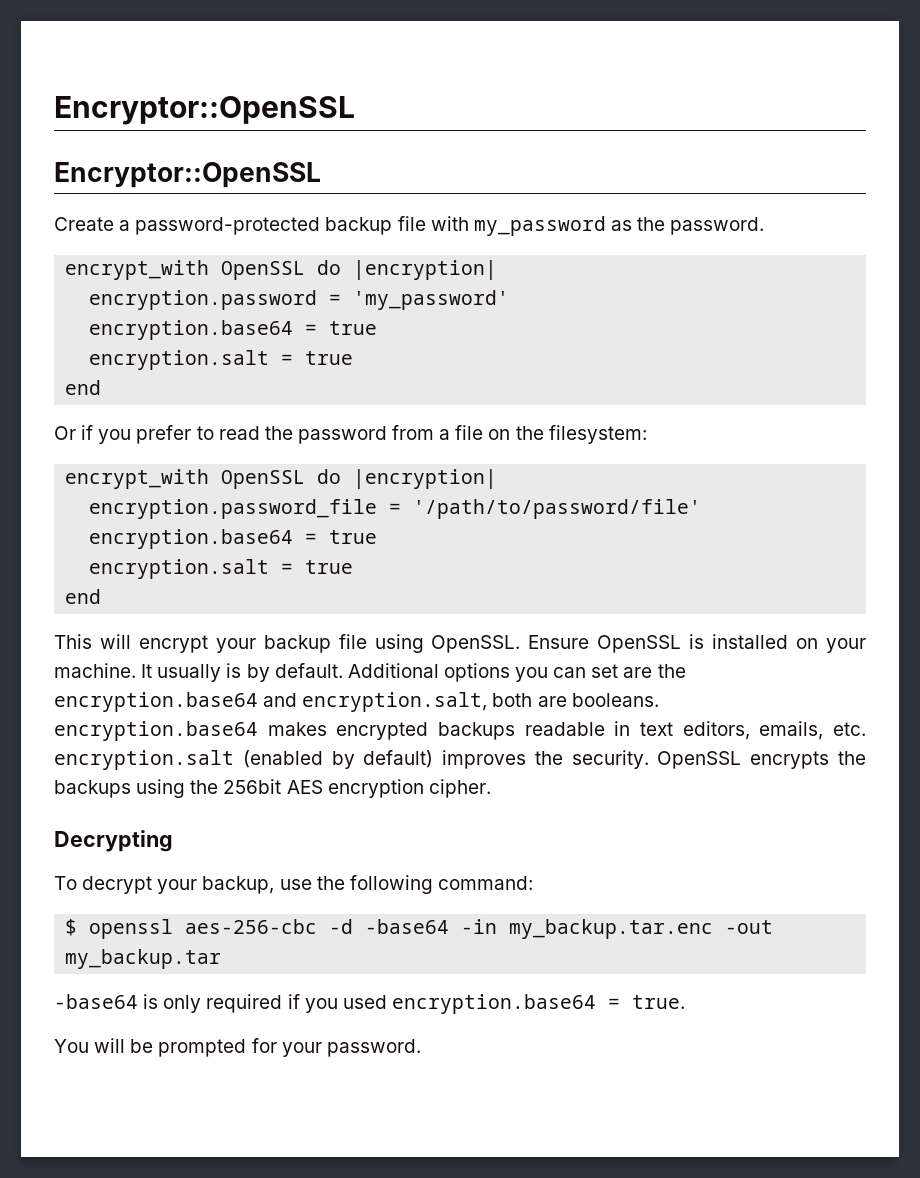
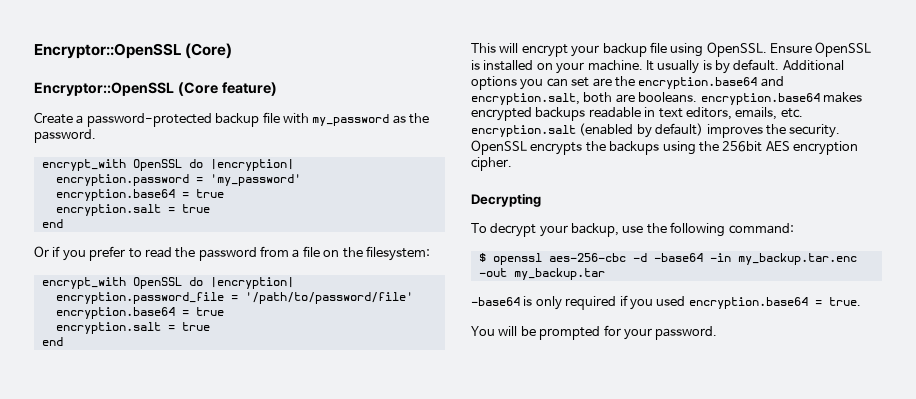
[54,96,355,125] [54,162,321,188] Encryptor::OpenSSL // Encryptor::OpenSSL -> [34,43,233,59] [34,82,277,96] Encryptor::OpenSSL (Core) // Encryptor::OpenSSL (Core feature)

